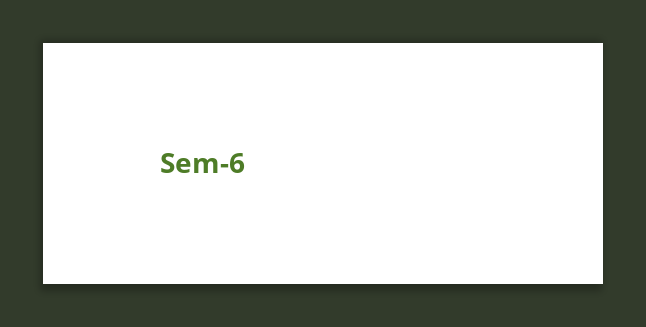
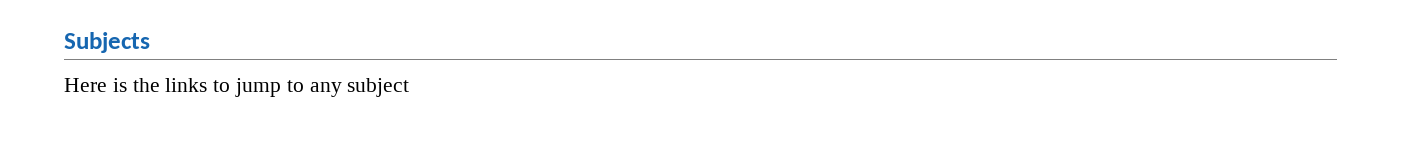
[160,153,245,173] Sem-6 -> [64,32,150,53] [64,78,410,97] Subjects // Here is the links to jump to any subject

